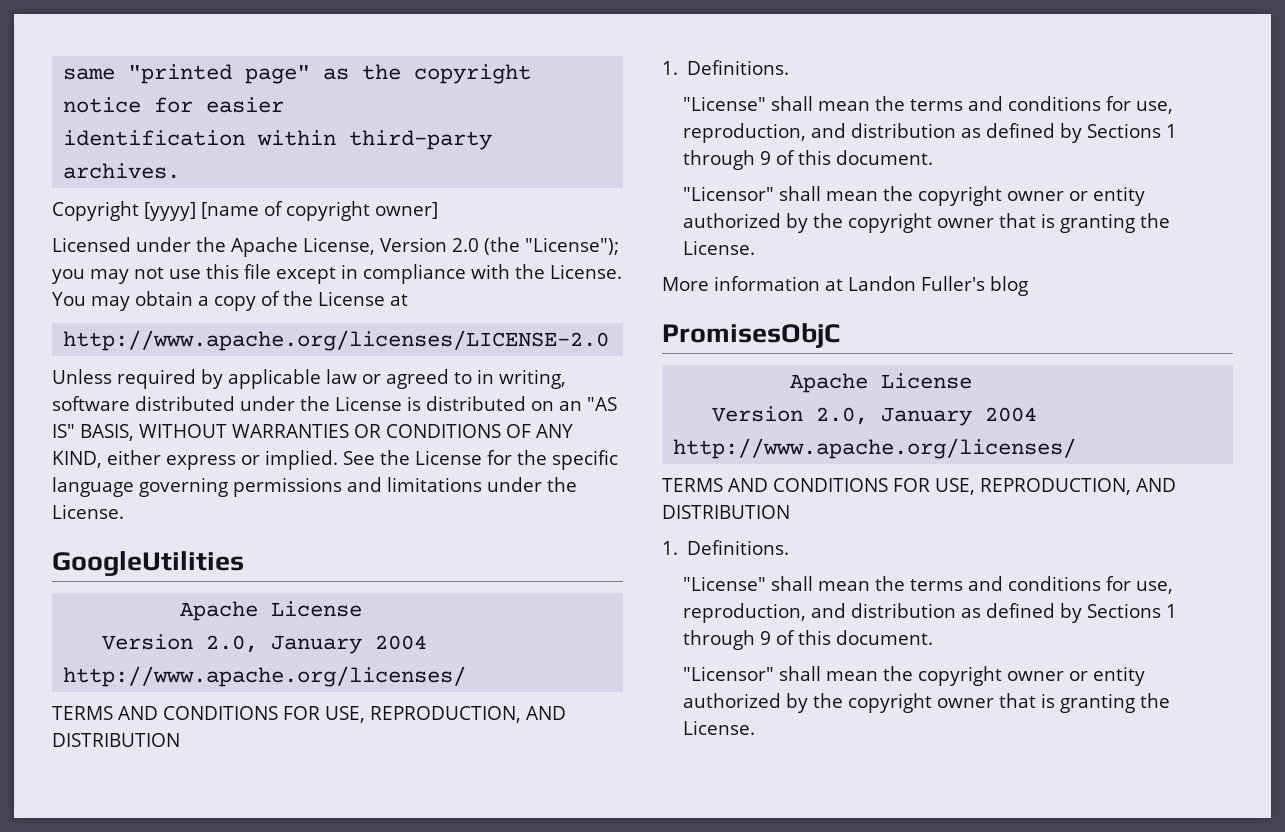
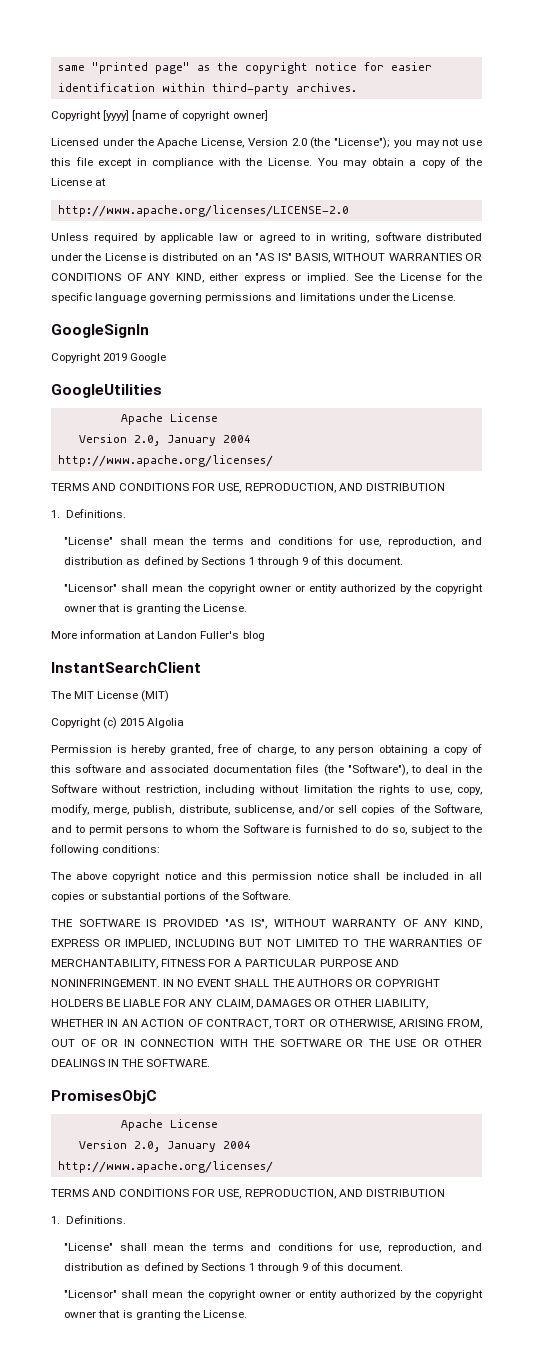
(124, 511) none -> [51,324,149,338] [51,353,167,363] // GoogleSignIn // Copyright 2019 Google
(1029, 286) none -> [51,662,201,673] [51,690,170,702] [51,717,185,729] [51,744,482,755] [50,764,482,776] [51,784,483,795] [51,804,482,815] [51,824,483,835] [50,844,161,855] [51,872,483,882] [51,891,291,902] [51,919,483,929] [51,939,483,949] [51,959,399,969] [51,979,440,987] [51,999,428,1009] [51,1019,482,1029] [51,1039,482,1047] [51,1059,211,1067] // InstantSearchClient // The MIT License (MIT) // Copyright (c) 2015 Algolia // Permission is hereby granted, free of charge, to any person obtaining a copy of this software and associated documentation files (the "Software"), to deal in the Software without restriction, including without limitation the rights to use, copy, modify, merge, publish, distribute, sublicense, and/or sell copies of the Software, and to permit persons to whom the Software is furnished to do so, subject to the following conditions: // The above copyright notice and this permission notice shall be included in all copies or substantial portions of the Software. // THE SOFTWARE IS PROVIDED "AS IS", WITHOUT WARRANTY OF ANY KIND, EXPRESS OR IMPLIED, INCLUDING BUT NOT LIMITED TO THE WARRANTIES OF MERCHANTABILITY, FITNESS FOR A PARTICULAR PURPOSE AND NONINFRINGEMENT. IN NO EVENT SHALL THE AUTHORS OR COPYRIGHT HOLDERS BE LIABLE FOR ANY CLAIM, DAMAGES OR OTHER LIABILITY, WHETHER IN AN ACTION OF CONTRACT, TORT OR OTHERWISE, ARISING FROM, OUT OF OR IN CONNECTION WITH THE SOFTWARE OR THE USE OR OTHER DEALINGS IN THE SOFTWARE.

